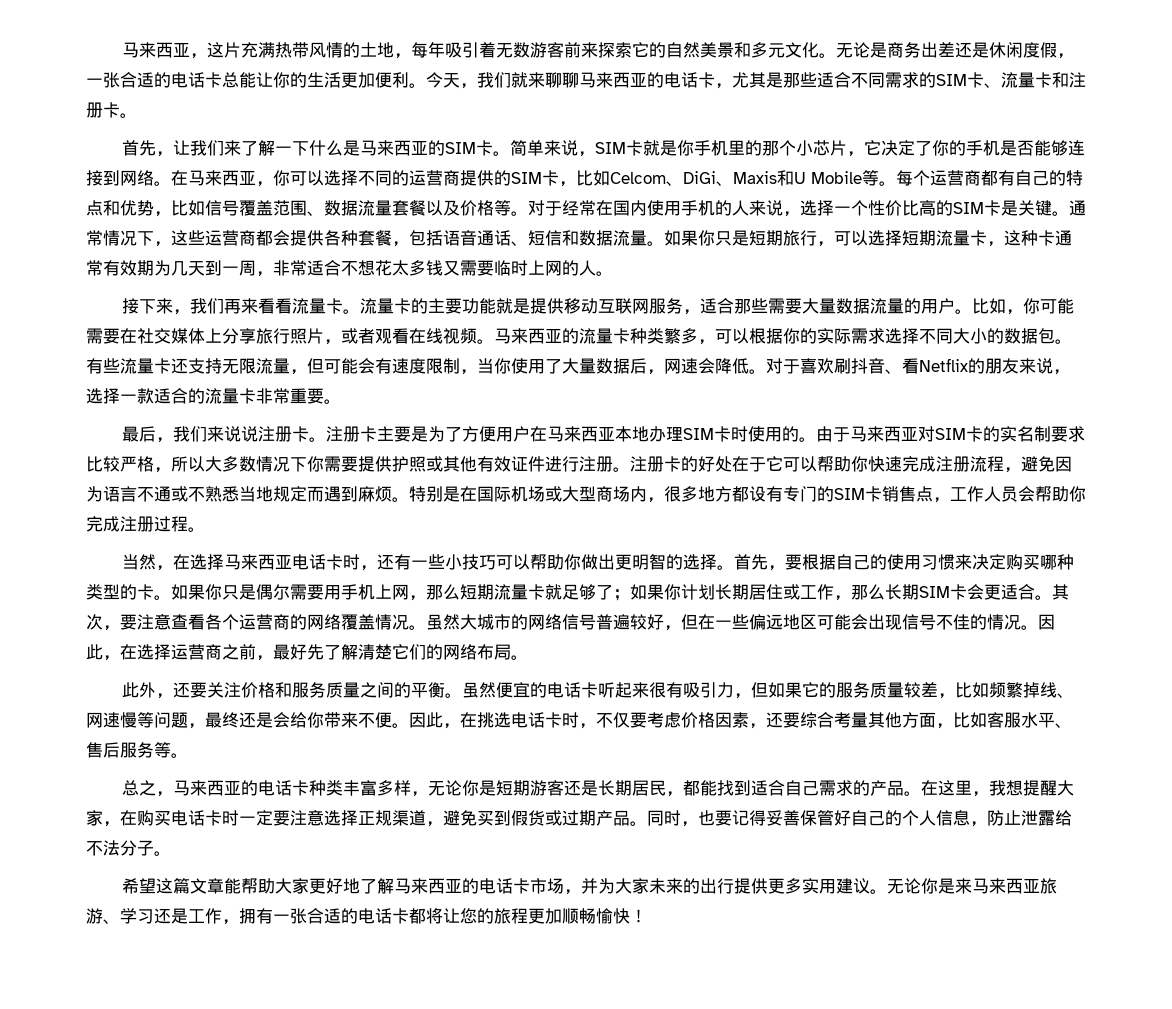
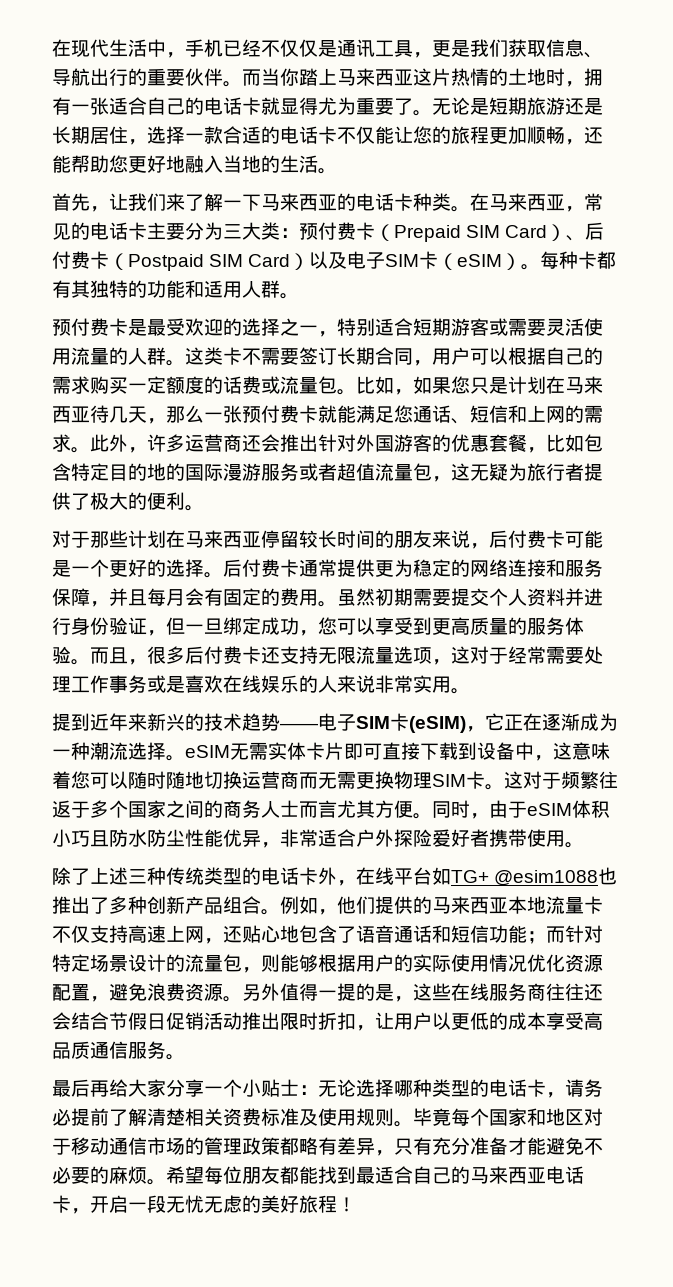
[122,41,1075,59] [86,72,1086,89] [86,102,120,118] 马来西亚，这片充满热带风情的土地，每年吸引着无数游客前来探索它的自然美景和多元文化。无论是商务出差还是休闲度假，一张合适的电话卡总能让你的生活更加便利。今天，我们就来聊聊马来西亚的电话卡，尤其是那些适合不同需求的SIM卡、流量卡和注册卡 -> [52,39,603,58] [52,68,603,87] [52,97,603,116] [52,126,603,145] [52,155,318,173] 在现代生活中，手机已经不仅仅是通讯工具，更是我们获取信息、导航出行的重要伙伴。而当你踏上马来西亚这片热情的土地时，拥有一张适合自己的电话卡就显得尤为重要了。无论是短期旅游还是长期居住，选择一款合适的电话卡不仅能让您的旅程更加顺畅，还能帮助您更好地融入当地的生活
[309,140,1086,157] [86,170,1083,187] [86,200,1086,217] [86,230,1072,247] [86,260,613,277] [122,298,1075,315] [86,328,1072,345] [86,358,1070,375] [86,388,341,404] [122,426,1086,443] [86,456,1072,473] [86,486,1086,503] [86,516,205,532] [122,553,1075,571] [86,584,1069,601] [86,614,1055,631] [86,644,528,661] [122,682,1075,699] [86,712,1072,729] [86,742,188,758] [122,780,174,797] 什么是马来西亚的SIM卡。简单来说，SIM卡就是你手机里的那个小芯片，它决定了你的手机是否能够连接到网络。在马来西亚，你可以选择不同的运营商提供的SIM卡，比如Celcom、DiGi、Maxis和U Mobile等。每个运营商都有自己的特点和优势，比如信号覆盖范围、数据流量套餐以及价格等。对于经常在国内使用手机的人来说，选择一个性价比高的SIM卡是关键。通常情况下，这些运营商都会提供各种套餐，包括语音通话、短信和数据流量。如果你只是短期旅行，可以选择短期流量卡，这种卡通常有效期为几天到一周，非常适合不想花太多钱又需要临时上网的人。 // 接下来，我们再来看看流量卡。流量卡的主要功能就是提供移动互联网服务，适合那些需要大量数据流量的用户。比如，你可能需要在社交媒体上分享旅行照片，或者观看在线视频。马来西亚的流量卡种类繁多，可以根据你的实际需求选择不同大小的数据包。有些流量卡还支持无限流量，但可能会有速度限制，当你使用了大量数据后，网速会降低。对于喜欢刷抖音、看Netflix的朋友来说，选择一款适合的流量卡非常重要。 // 最后，我们来说说注册卡。注册卡主要是为了方便用户在马来西亚本地办理SIM卡时使用的。由于马来西亚对SIM卡的实名制要求比较严格，所以大多数情况下你需要提供护照或其他有效证件进行注册。注册卡的好处在于它可以帮助你快速完成注册流程，避免因为语言不通或不熟悉当地规定而遇到麻烦。特别是在国际机场或大型商场内，很多地方都设有专门的SIM卡销售点，工作人员会帮助你完成注册过程。 // 当然，在选择马来西亚电话卡时，还有一些小技巧可以帮助你做出更明智的选择。首先，要根据自己的使用习惯来决定购买哪种类型的卡。如果你只是偶尔需要用手机上网，那么短期流量卡就足够了；如果你计划长期居住或工作，那么长期SIM卡会更适合。其次，要注意查看各个运营商的网络覆盖情况。虽然大城市的网络信号普遍较好，但在一些偏远地区可能会出现信号不佳的情况。因此，在选择运营商之前，最好先了解清楚它们的网络布局。 // 此外，还要关注价格和服务质量之间的平衡。虽然便宜的电话卡听起来很有吸引力，但如果它的服务质量较差，比如频繁掉线、网速慢等问题，最终还是会给你带来不便。因此，在挑选电话卡时，不仅要考虑价格因素，还要综合考量其他方面，比如客服水平、售后服务等。 // 总之， -> (261, 202) none
[343,780,684,797] 丰富多样，无论你是短期游客还是长期居民， -> [451,193,603,212] [52,222,605,242] [52,251,617,271] [52,280,299,299] [52,318,603,337] [52,347,603,366] [52,376,603,395] [52,405,603,424] [52,434,603,453] [52,463,603,482] [52,492,204,511] [52,530,603,549] [52,559,603,578] [52,588,603,607] [52,617,584,636] [52,646,603,665] [52,675,470,694] [52,713,618,733] [52,742,610,761] [52,771,618,790] [52,800,610,819] [52,829,584,848] [52,867,618,886] [52,896,603,915] [52,925,603,944] [52,954,603,973] [52,983,603,1002] [52,1012,603,1031] [52,1041,185,1060] [52,1079,603,1098] [52,1108,603,1127] [52,1137,603,1156] [52,1166,280,1185] 。在马来西亚，常见的电话卡主要分为三大类：预付费卡（Prepaid SIM Card）、后付费卡（Postpaid SIM Card）以及电子SIM卡（eSIM）。每种卡都有其独特的功能和适用人群。 // 预付费卡是最受欢迎的选择之一，特别适合短期游客或需要灵活使用流量的人群。这类卡不需要签订长期合同，用户可以根据自己的需求购买一定额度的话费或流量包。比如，如果您只是计划在马来西亚待几天，那么一张预付费卡就能满足您通话、短信和上网的需求。此外，许多运营商还会推出针对外国游客的优惠套餐，比如包含特定目的地的国际漫游服务或者超值流量包，这无疑为旅行者提供了极大的便利。 // 对于那些计划在马来西亚停留较长时间的朋友来说，后付费卡可能是一个更好的选择。后付费卡通常提供更为稳定的网络连接和服务保障，并且每月会有固定的费用。虽然初期需要提交个人资料并进行身份验证，但一旦绑定成功，您可以享受到更高质量的服务体验。而且，很多后付费卡还支持无限流量选项，这对于经常需要处理工作事务或是喜欢在线娱乐的人来说非常实用。 // 提到近年来新兴的技术趋势——电子SIM卡(eSIM)，它正在逐渐成为一种潮流选择。eSIM无需实体卡片即可直接下载到设备中，这意味着您可以随时随地切换运营商而无需更换物理SIM卡。这对于频繁往返于多个国家之间的商务人士而言尤其方便。同时，由于eSIM体积小巧且防水防尘性能优异，非常适合户外探险爱好者携带使用。 // 除了上述三种传统类型的电话卡外，在线平台如TG+ @esim1088也推出了多种创新产品组合。例如，他们提供的马来西亚本地流量卡不仅支持高速上网，还贴心地包含了语音通话和短信功能；而针对特定场景设计的流量包，则能够根据用户的实际使用情况优化资源配置，避免浪费资源。另外值得一提的是，这些在线服务商往往还会结合节假日促销活动推出限时折扣，让用户以更低的成本享受高品质通信服务。 // 最后再给大家分享一个小贴士：无论选择哪种类型的电话卡，请务必提前了解清楚相关资费标准及使用规则。毕竟每个国家和地区对于移动通信市场的管理政策都略有差异，只有充分准备才能避免不必要的麻烦。希望每位朋友
[751,780,1075,797] [86,810,1072,827] [86,840,171,856] [122,878,1058,895] [86,908,630,925] 适合自己需求的产品。在这里，我想提醒大家，在购买电话卡时一定要注意选择正规渠道，避免买到假货或过期产品。同时，也要记得妥善保管好自己的个人信息，防止泄露给不法分子。 // 希望这篇文章能帮助大家更好地了解马来西亚的电话卡市场，并为大家未来的出行提供更多实用建议。无论你是来马来西亚旅游、学习还是工作，拥有一张合适的电话卡都将让您的旅程更加顺畅愉快 -> [356,1166,584,1184] [52,1195,337,1214] 最适合自己的马来西亚电话卡，开启一段无忧无虑的美好旅程

